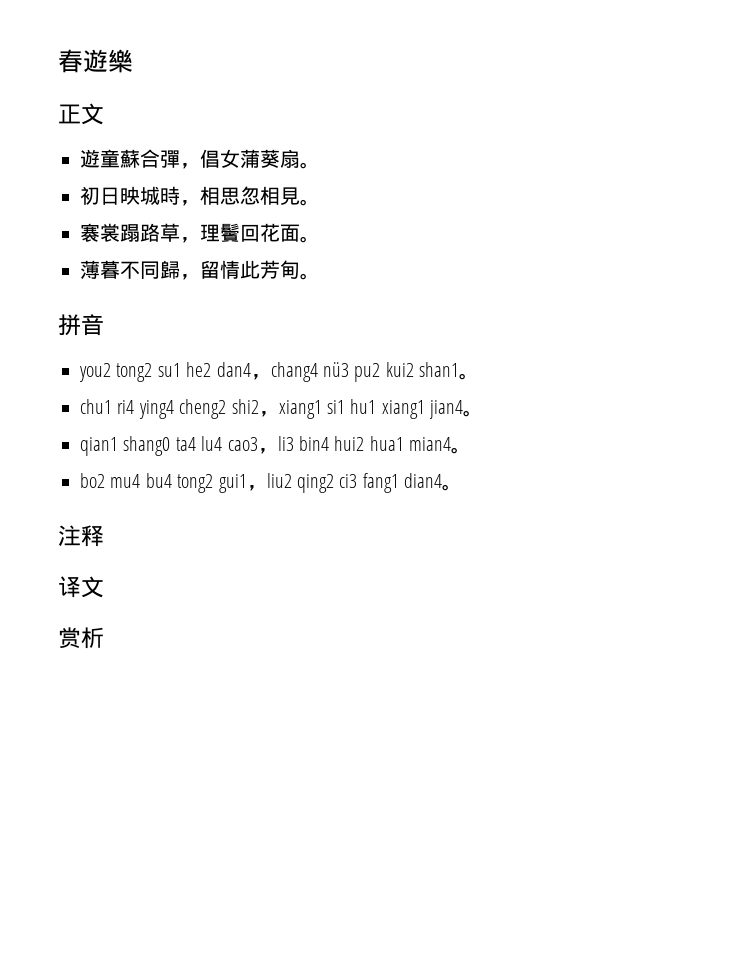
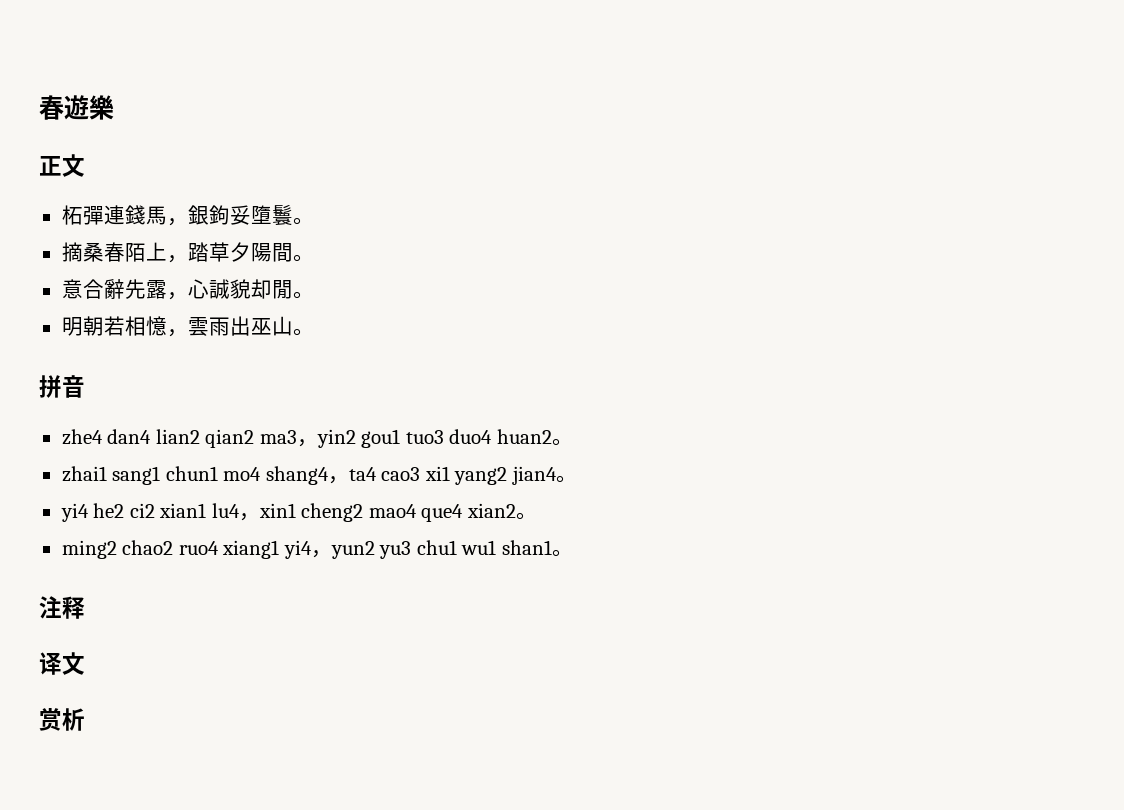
[80,149,320,169] [80,186,320,206] [80,223,320,243] [80,260,320,280] [58,314,104,336] [79,362,480,382] [80,399,484,419] [80,436,472,456] [80,473,443,493] 遊童蘇合彈，倡女蒲葵扇。 // 初日映城時，相思忽相見。 // 褰裳蹋路草，理鬢回花面。 // 薄暮不同歸，留情此芳甸。 // 拼音 // you2 tong2 su1 he2 dan4，chang4 nü3 pu2 kui2 shan1。 // chu1 ri4 ying4 cheng2 shi2，xiang1 si1 hu1 xiang1 jian4。 // qian1 shang0 ta4 lu4 cao3，li3 bin4 hui2 hua1 mian4。 // bo2 mu4 bu4 tong2 gui1，liu2 qing2 ci3 fang1 dian4 -> [61,204,314,226] [61,242,314,263] [61,279,314,300] [61,316,314,337] [39,375,85,398] [61,429,573,448] [61,466,577,485] [60,503,537,522] [61,540,552,559] 柘彈連錢馬，銀鉤妥墮鬟。 // 摘桑春陌上，踏草夕陽間。 // 意合辭先露，心誠貌却閒。 // 明朝若相憶，雲雨出巫山。 // 拼音 // zhe4 dan4 lian2 qian2 ma3，yin2 gou1 tuo3 duo4 huan2。 // zhai1 sang1 chun1 mo4 shang4，ta4 cao3 xi1 yang2 jian4。 // yi4 he2 ci2 xian1 lu4，xin1 cheng2 mao4 que4 xian2。 // ming2 chao2 ruo4 xiang1 yi4，yun2 yu3 chu1 wu1 shan1

